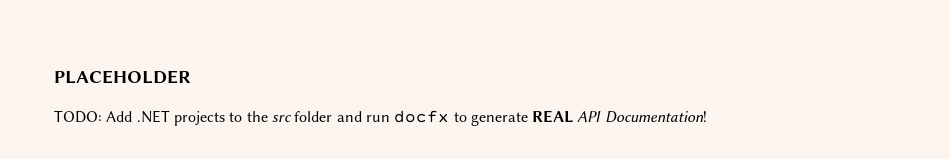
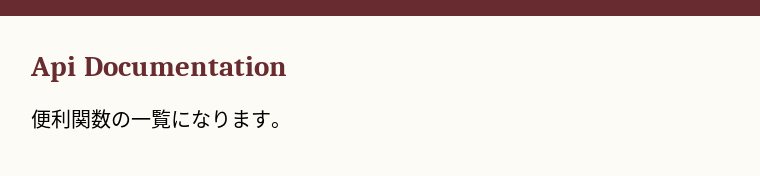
[54,70,191,84] [54,110,707,126] PLACEHOLDER // TODO: Add .NET projects to the src folder and run docfx to generate REAL API Documentation! -> [30,56,287,82] [31,109,291,129] Api Documentation // 便利関数の一覧になります。

